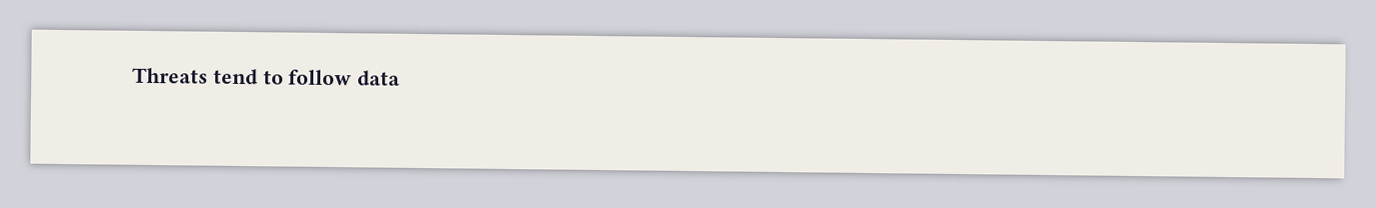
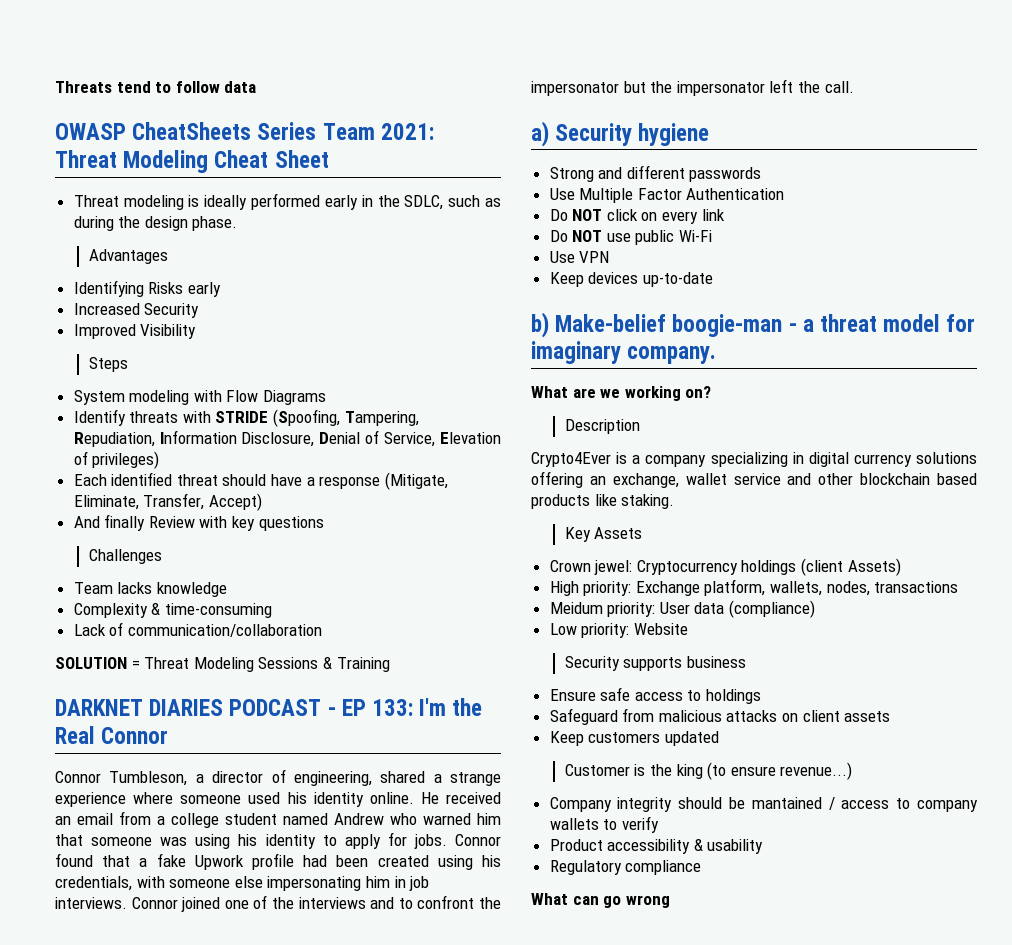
(401, 78) none -> [55,122,434,140] [55,150,329,173] [73,193,501,210] [73,216,238,231] [88,249,168,264] [73,280,221,297] [73,303,200,318] [73,324,197,339] [88,357,128,372] [73,390,327,405] [73,409,419,427] [73,430,501,447] [73,451,160,469] [73,472,448,490] [73,493,262,511] [73,514,324,531] [88,549,162,564] [73,582,227,597] [73,603,272,618] [73,622,322,637] [55,657,390,672] [55,698,483,716] [55,726,169,744] [55,769,501,786] [55,792,501,807] [55,811,501,828] [55,832,502,849] [55,853,501,870] [55,876,430,891] [55,895,502,912] [531,79,854,96] [531,121,710,147] [549,165,762,182] [549,188,785,203] [549,209,725,224] [549,230,713,245] [549,251,610,263] [549,272,713,287] [531,312,976,338] [531,341,717,364] [531,386,712,401] [564,419,640,434] [531,452,977,467] [531,471,977,488] [531,494,675,509] [564,527,643,542] [549,558,901,576] [549,579,959,596] [549,600,816,618] [549,623,688,638] [564,656,746,671] [549,687,762,704] [549,708,891,725] [549,731,719,746] [564,762,853,780] [549,797,979,812] [549,816,659,833] [549,839,764,854] [549,860,702,875] [531,893,670,908] // OWASP CheatSheets Series Team 2021: Threat Modeling Cheat Sheet // Threat modeling is ideally performed early in the SDLC, such as during the design phase. // Advantages // Identifying Risks early // Increased Security // Improved Visibility // Steps // System modeling with Flow Diagrams // Identify threats with STRIDE (Spoofing, Tampering, Repudiation, Information Disclosure, Denial of Service, Elevation of privileges) // Each identified threat should have a response (Mitigate, Eliminate, Transfer, Accept) // And finally Review with key questions // Challenges // Team lacks knowledge // Complexity & time-consuming // Lack of communication/collaboration // SOLUTION = Threat Modeling Sessions & Training // DARKNET DIARIES PODCAST - EP 133: I'm the Real Connor // Connor Tumbleson, a director of engineering, shared a strange experience where someone used his identity online. He received an email from a college student named Andrew who warned him that someone was using his identity to apply for jobs. Connor found that a fake Upwork profile had been created using his credentials, with someone else impersonating him in job interviews. Connor joined one of the interviews and to confront the impersonator but the impersonator left the call. // a) Security hygiene // Strong and different passwords // Use Multiple Factor Authentication // Do NOT click on every link // Do NOT use public Wi-Fi // Use VPN // Keep devices up-to-date // b) Make-belief boogie-man - a threat model for imaginary company. // What are we working on? // Description // Crypto4Ever is a company specializing in digital currency solutions offering an exchange, wallet service and other blockchain based products like staking. // Key Assets // Crown jewel: Cryptocurrency holdings (client Assets) // High priority: Exchange platform, wallets, nodes, transactions // Meidum priority: User data (compliance) // Low priority: Website // Security supports business // Ensure safe access to holdings // Safeguard from malicious attacks on client assets // Keep customers updated // Customer is the king (to ensure revenue...) // Company integrity should be mantained / access to company wallets to verify // Product accessibility & usability // Regulatory compliance // What can go wrong

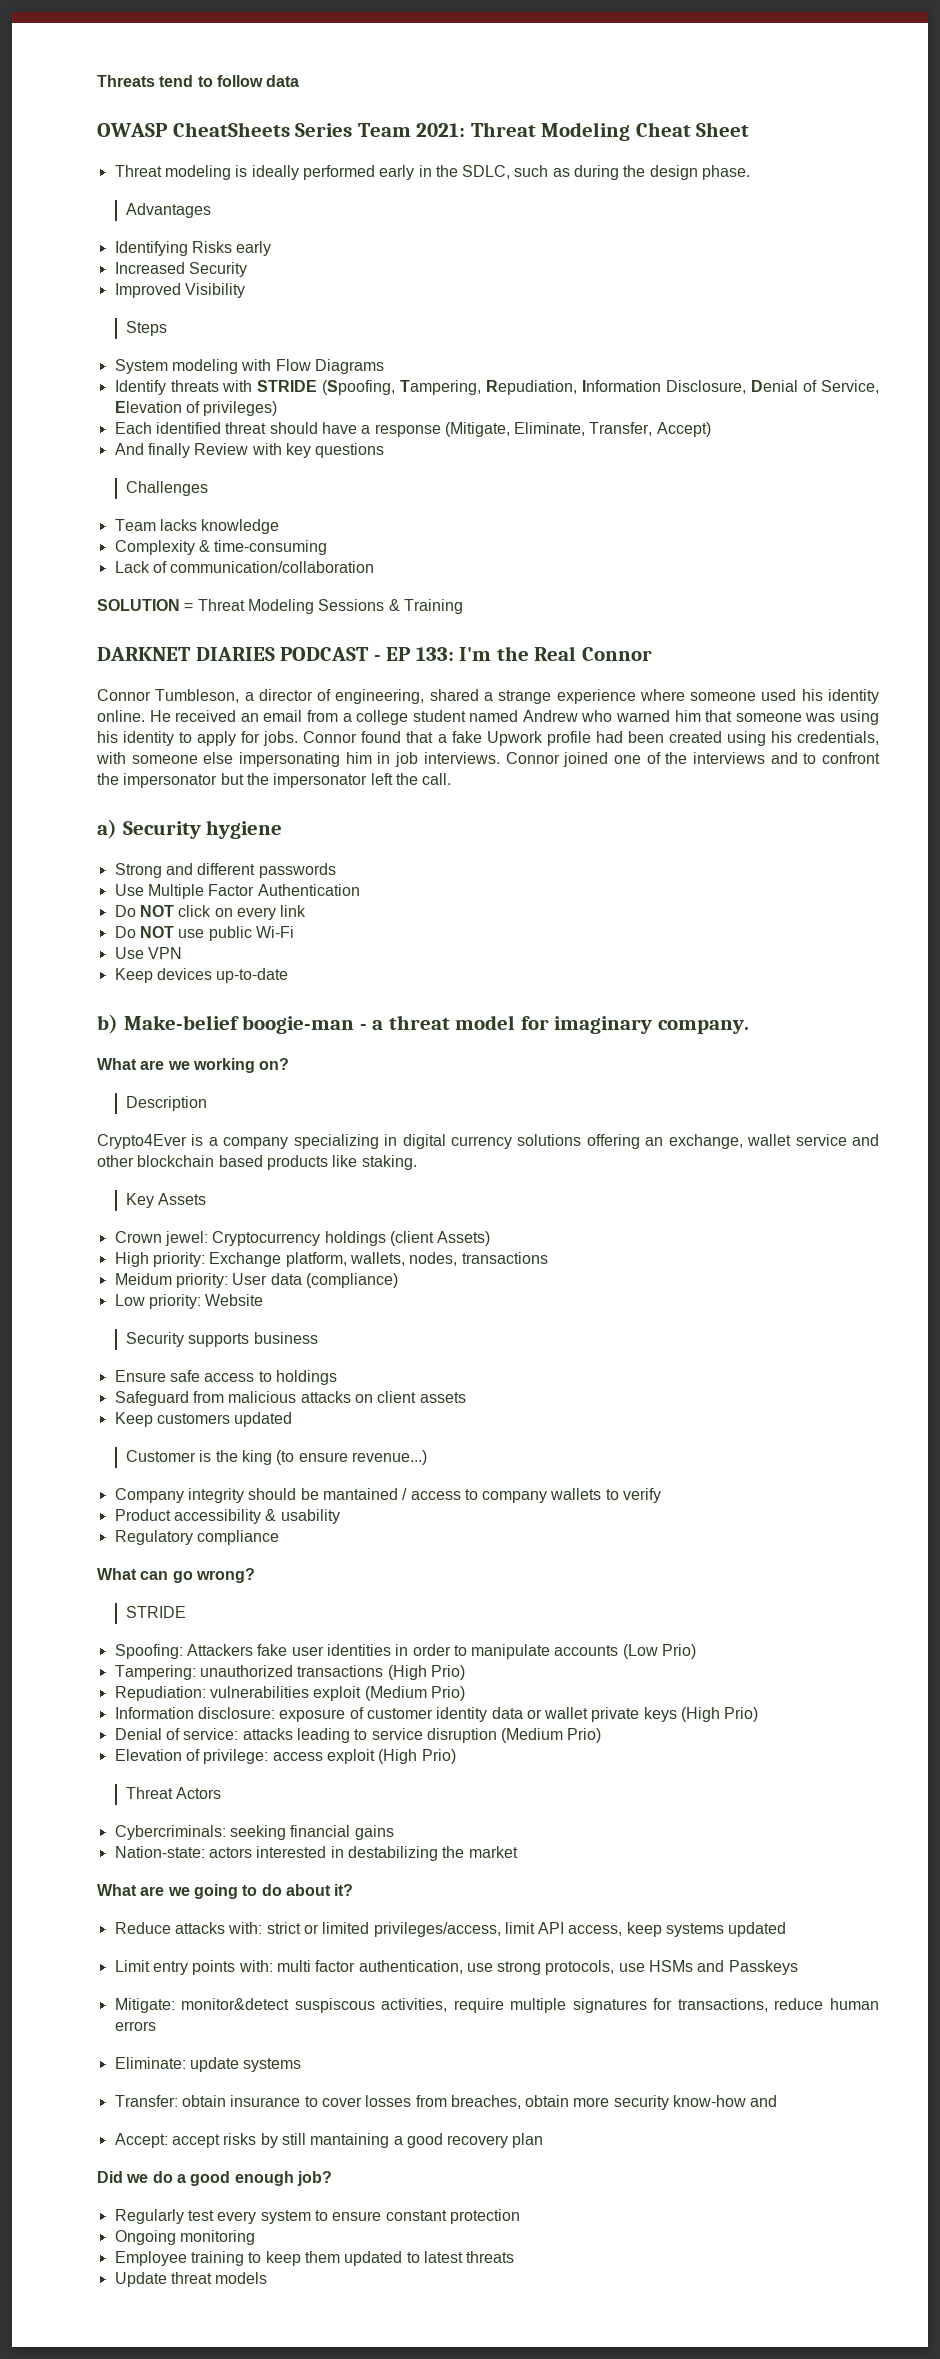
[625,895,670,908] wrong -> [195,1568,255,1583] [126,1606,187,1618] [114,1644,697,1659] [114,1665,465,1680] [114,1686,465,1701] [114,1707,759,1722] [114,1728,602,1743] [114,1749,456,1764] [126,1787,222,1799] [114,1825,394,1840] [114,1846,518,1861] [97,1884,354,1899] [114,1922,787,1937] [114,1960,798,1975] [114,1998,879,2013] [114,2021,156,2031] [114,2057,302,2072] [114,2095,778,2110] [114,2133,544,2148] [97,2171,332,2186] [114,2209,520,2224] [114,2230,255,2245] [114,2251,515,2266] [114,2272,268,2287] wrong? // STRIDE // Spoofing: Attackers fake user identities in order to manipulate accounts (Low Prio) // Tampering: unauthorized transactions (High Prio) // Repudiation: vulnerabilities exploit (Medium Prio) // Information disclosure: exposure of customer identity data or wallet private keys (High Prio) // Denial of service: attacks leading to service disruption (Medium Prio) // Elevation of privilege: access exploit (High Prio) // Threat Actors // Cybercriminals: seeking financial gains // Nation-state: actors interested in destabilizing the market // What are we going to do about it? // Reduce attacks with: strict or limited privileges/access, limit API access, keep systems updated // Limit entry points with: multi factor authentication, use strong protocols, use HSMs and Passkeys // Mitigate: monitor&detect suspiscous activities, require multiple signatures for transactions, reduce human errors // Eliminate: update systems // Transfer: obtain insurance to cover losses from breaches, obtain more security know-how and // Accept: accept risks by still mantaining a good recovery plan // Did we do a good enough job? // Regularly test every system to ensure constant protection // Ongoing monitoring // Employee training to keep them updated to latest threats // Update threat models

